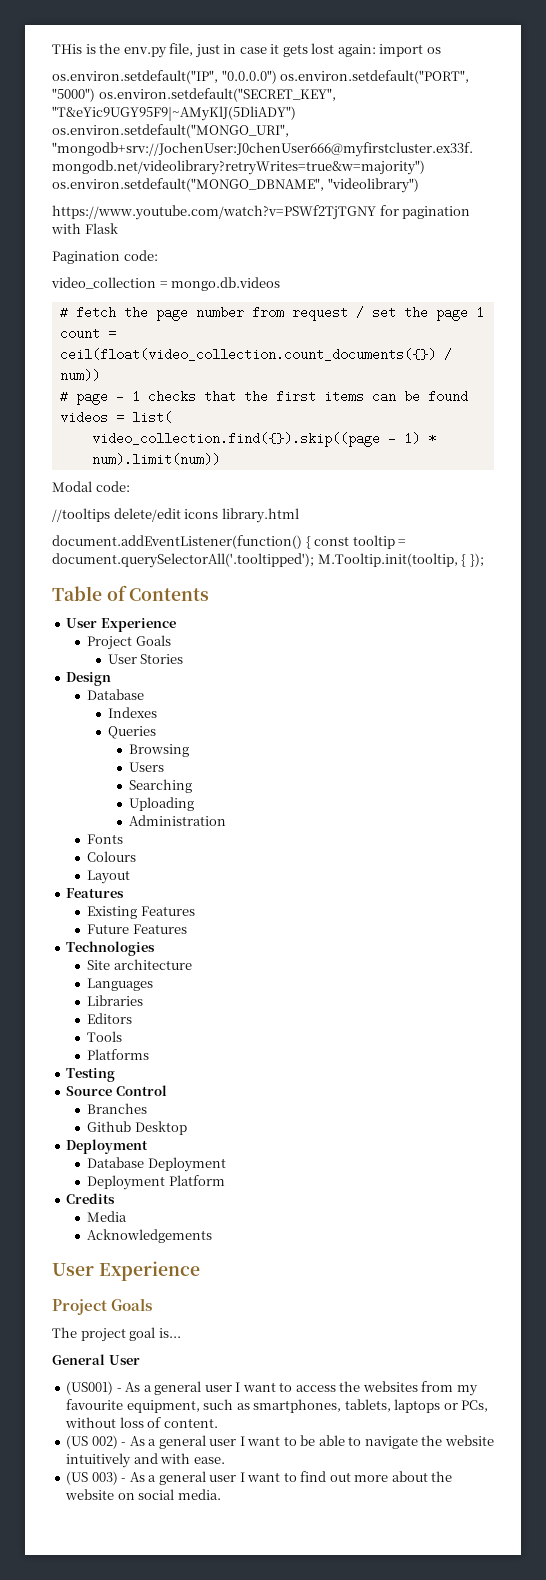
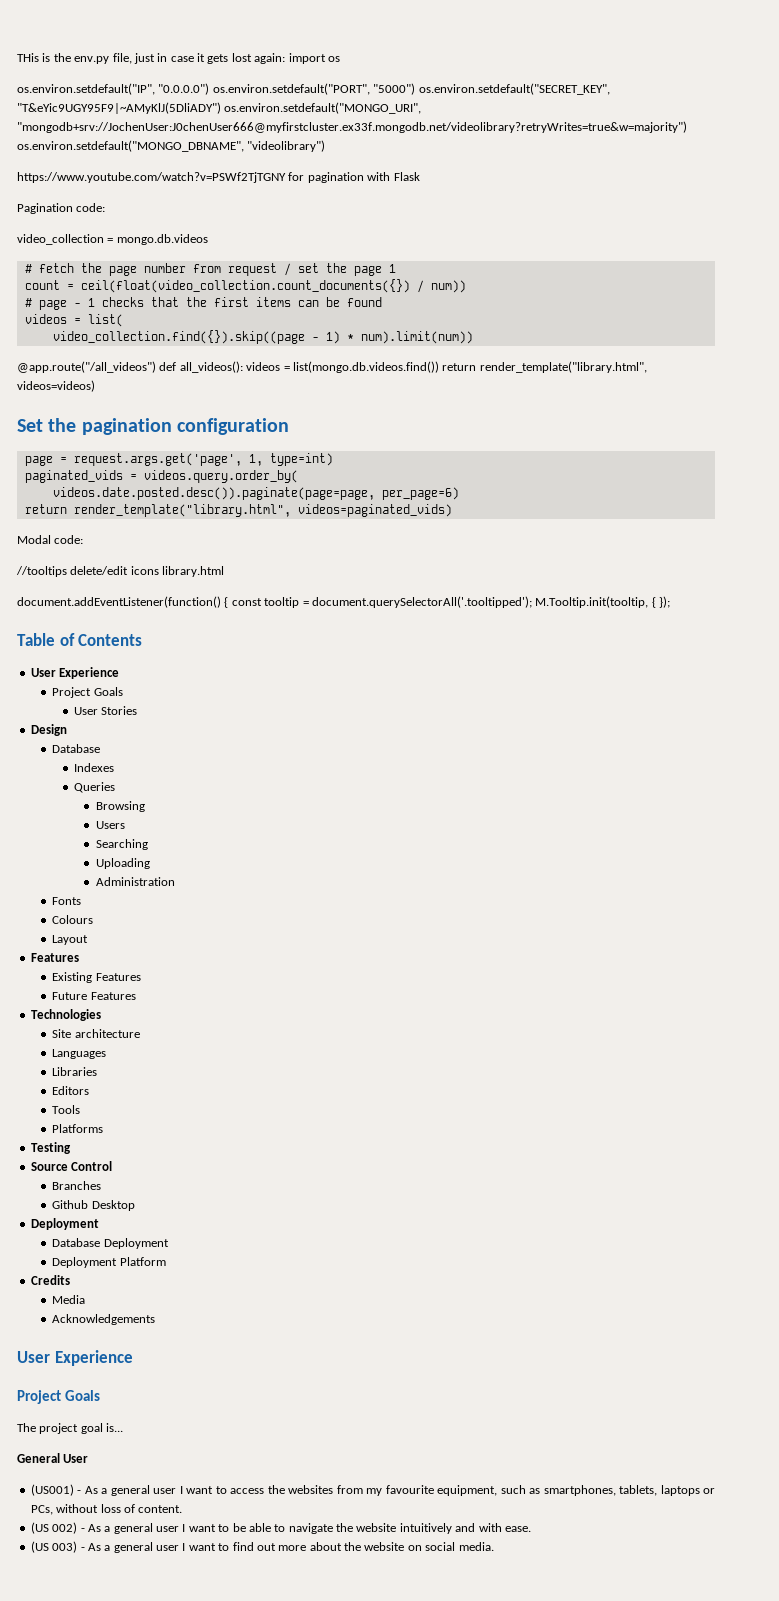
(220, 459) none -> [17,361,647,373] [17,380,95,392] [17,418,289,435] [24,453,333,466] [24,470,298,483] [52,487,459,500] [24,504,452,517] // @app.route("/all_videos") def all_videos(): videos = list(mongo.db.videos.find()) return render_template("library.html", videos=videos) // Set the pagination configuration // page = request.args.get('page', 1, type=int) // paginated_vids = videos.query.order_by( // videos.date.posted.desc()).paginate(page=page, per_page=6) // return render_template("library.html", videos=paginated_vids)

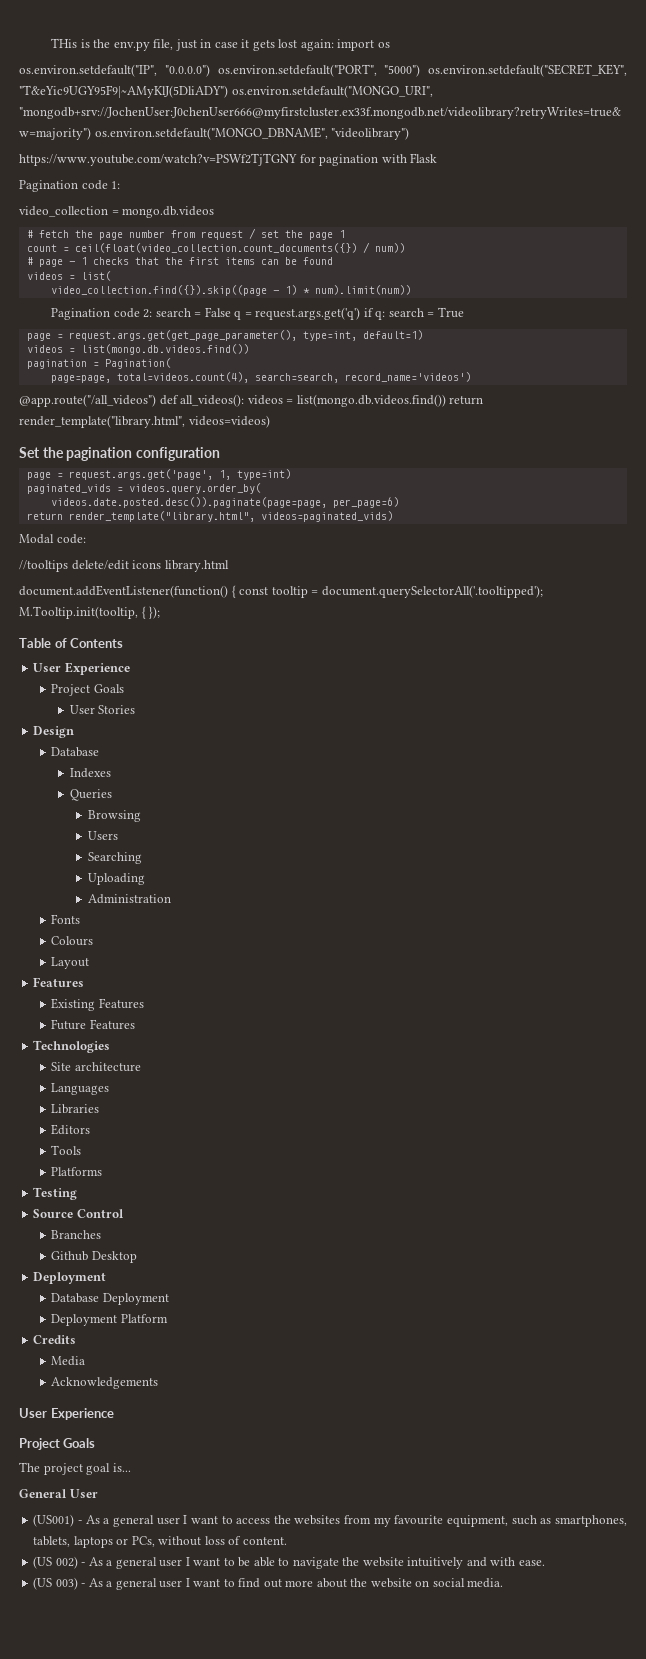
[76,203,106,212] code: -> [81,180,121,190] code 1:
(473, 337) none -> [51,307,464,320] [26,330,423,341] [26,344,249,355] [26,358,171,369] [50,372,471,383] // Pagination code 2: search = False q = request.args.get('q') if q: search = True // page = request.args.get(get_page_parameter(), type=int, default=1) // videos = list(mongo.db.videos.find()) // pagination = Pagination( // page=page, total=videos.count(4), search=search, record_name='videos')

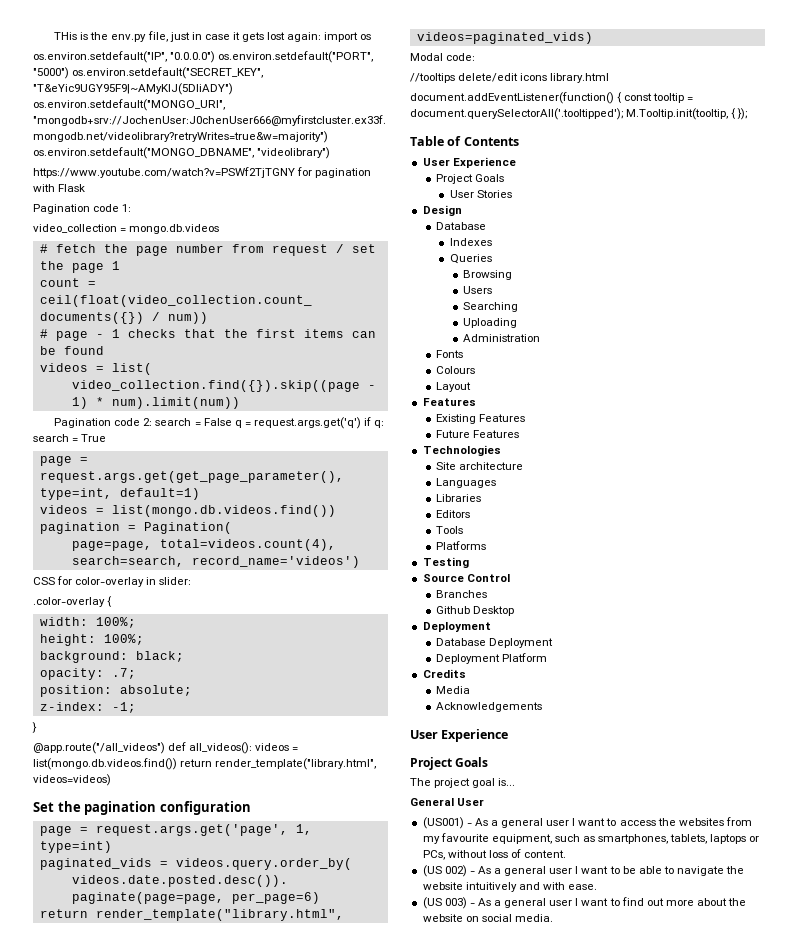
(471, 377) none -> [33,576,192,587] [33,596,113,607] [39,617,136,628] [39,634,144,646] [39,651,184,663] [39,668,136,680] [39,685,192,697] [39,702,136,713] [32,722,37,733] // CSS for color-overlay in slider: // .color-overlay { // width: 100%; // height: 100%; // background: black; // opacity: .7; // position: absolute; // z-index: -1; // }

